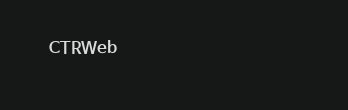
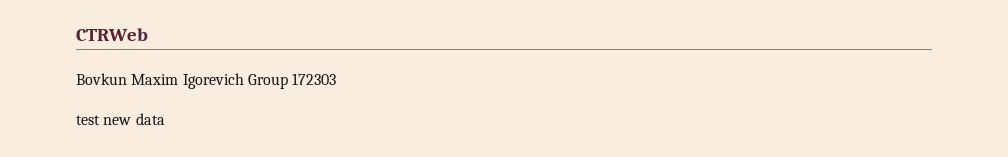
(117, 47) none -> [76,73,337,89] [76,113,165,125] // Bovkun Maxim Igorevich Group 172303 // test new data

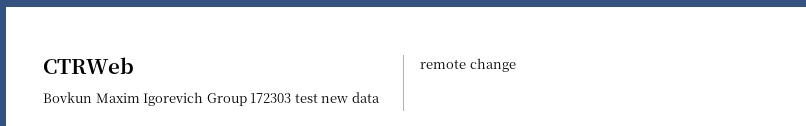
(337, 79) // -> (292, 98) none
(165, 119) none -> [420,58,516,72] remote change

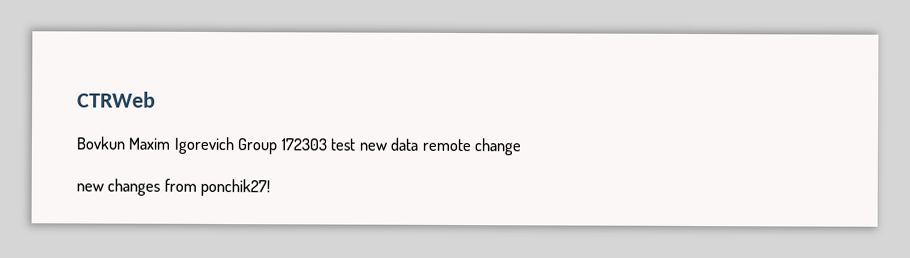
(516, 65) none -> [76,178,271,197] // new changes from ponchik27!

